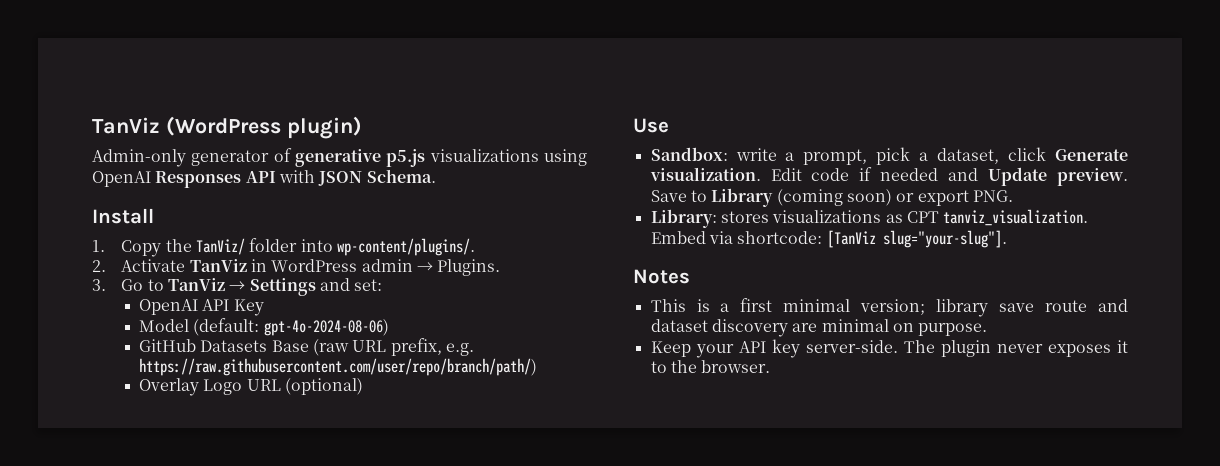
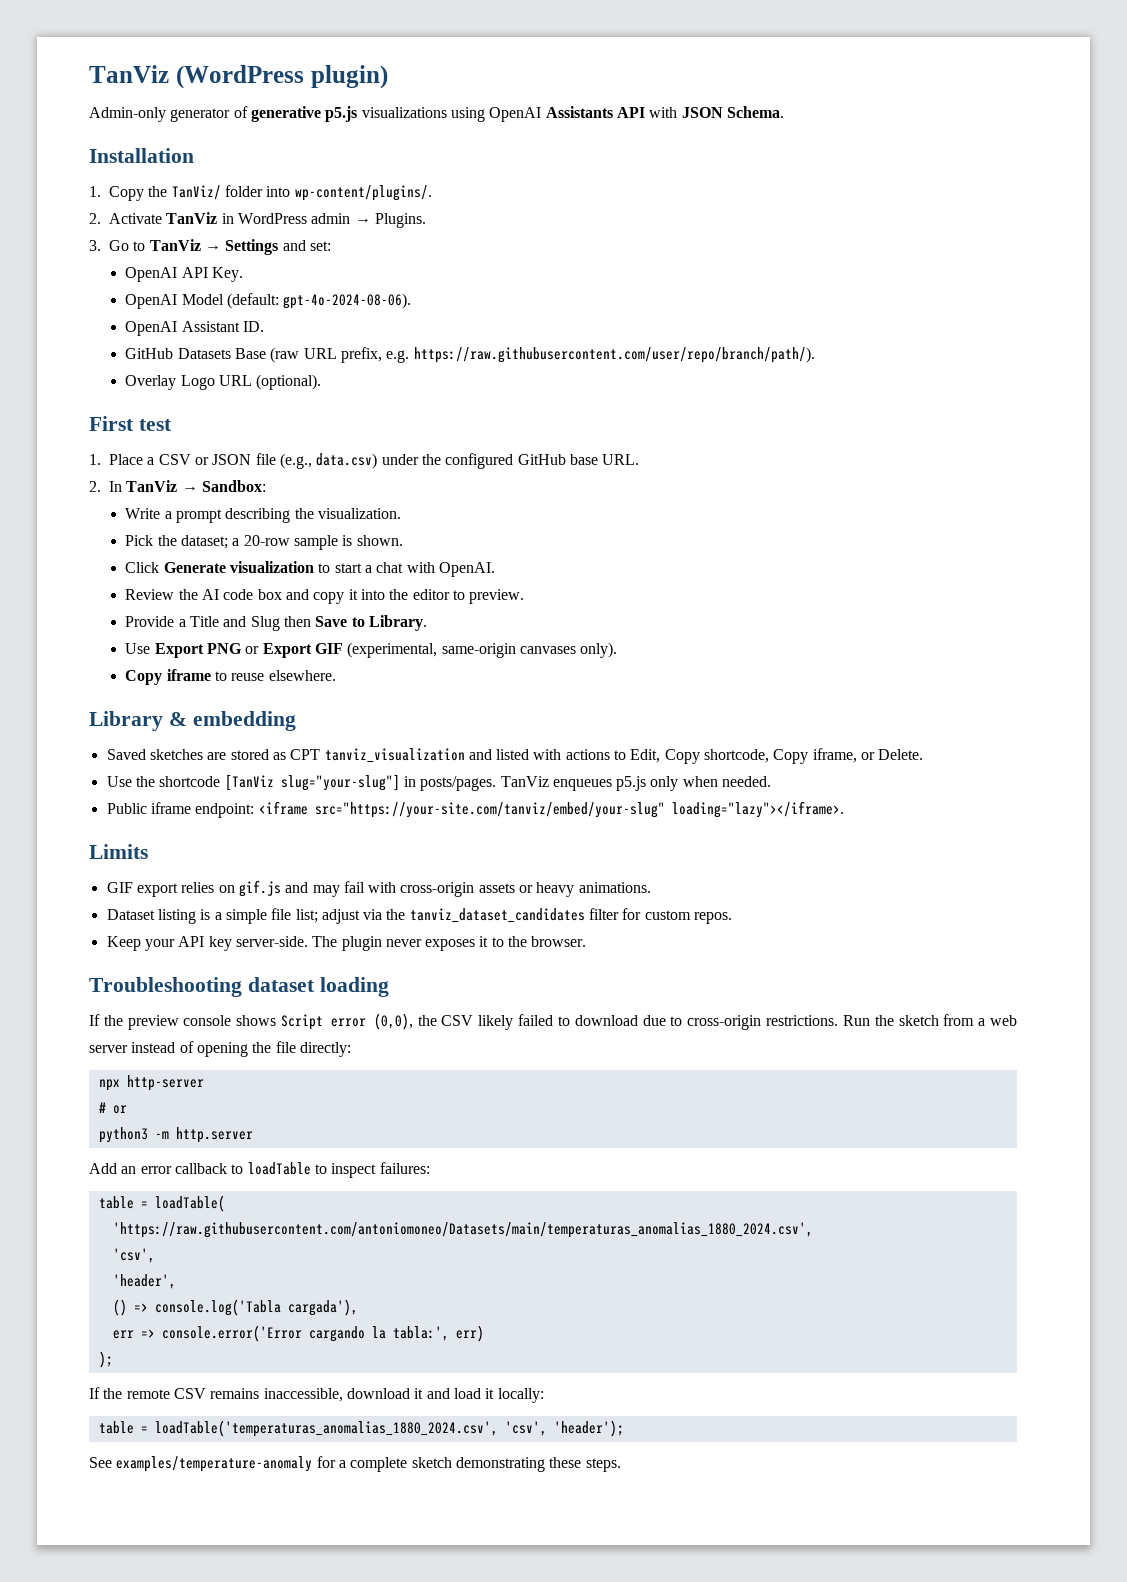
[155,171,242,188] Responses -> [545,106,613,118] Assistants
[92,208,154,224] Install -> [89,148,194,163] Installation
[233,299,264,316] [138,318,389,336] Key // Model (default: gpt-4o-2024-08-06) -> [212,267,244,282] [125,293,412,309] [125,321,265,336] Key. // OpenAI Model (default: gpt-4o-2024-08-06). // OpenAI Assistant ID.
[138,358,537,376] https://raw.githubusercontent.com/user/repo/branch/path/) -> [413,347,815,363] https://raw.githubusercontent.com/user/repo/branch/path/).
[284,378,363,395] [633,118,669,133] [650,147,1128,165] [649,167,1128,186] [650,188,1013,207] [650,209,1089,228] [650,230,1007,248] [633,269,690,284] [650,298,1128,317] [650,319,988,337] (optional) // Use // Sandbox: write a prompt, pick a dataset, click Generate visualization. Edit code if needed and Update preview. Save to Library (coming soon) or export PNG. // Library: stores visualizations as CPT tanviz_visualization. Embed via shortcode: [TanViz slug="your-slug"]. // Notes // This is a first minimal version; library save route and dataset discovery are minimal on purpose. -> [256,374,322,390] [89,416,172,431] [89,453,640,469] [89,480,266,492] [125,508,401,523] [125,535,403,550] [125,561,495,577] [125,589,525,604] [125,615,427,631] [125,642,618,658] [125,669,336,685] [89,711,296,731] [106,748,924,764] [106,774,772,791] [106,801,844,818] [89,844,148,859] [106,880,651,897] [106,908,733,924] (optional). // First test // 1. Place a CSV or JSON file (e.g., data.csv) under the configured GitHub base URL. // 2. In TanViz → Sandbox: // Write a prompt describing the visualization. // Pick the dataset; a 20‑row sample is shown. // Click Generate visualization to start a chat with OpenAI. // Review the AI code box and copy it into the editor to preview. // Provide a Title and Slug then Save to Library. // Use Export PNG or Export GIF (experimental, same‑origin canvases only). // Copy iframe to reuse elsewhere. // Library & embedding // Saved sketches are stored as CPT tanviz_visualization and listed with actions to Edit, Copy shortcode, Copy iframe, or Delete. // Use the shortcode [TanViz slug="your-slug"] in posts/pages. TanViz enqueues p5.js only when needed. // Public iframe endpoint: <iframe src="https://your-site.com/tanviz/embed/your-slug" loading="lazy"></iframe>. // Limits // GIF export relies on gif.js and may fail with cross‑origin assets or heavy animations. // Dataset listing is a simple file list; adjust via the tanviz_dataset_candidates filter for custom repos.
(771, 366) none -> [89,977,389,997] [89,1013,1017,1030] [89,1041,351,1057] [98,1075,204,1091] [98,1102,127,1114] [98,1127,253,1143] [89,1162,430,1178] [98,1195,225,1212] [112,1222,813,1238] [112,1248,155,1263] [112,1274,176,1289] [112,1299,358,1316] [112,1325,484,1342] [98,1351,113,1368] [89,1387,544,1403] [98,1420,624,1437] [89,1456,621,1472] // Troubleshooting dataset loading // If the preview console shows Script error (0,0), the CSV likely failed to download due to cross‑origin restrictions. Run the sketch from a web server instead of opening the file directly: // npx http-server // # or // python3 -m http.server // Add an error callback to loadTable to inspect failures: // table = loadTable( // 'https://raw.githubusercontent.com/antoniomoneo/Datasets/main/temperaturas_anomalias_1880_2024.csv', // 'csv', // 'header', // () => console.log('Tabla cargada'), // err => console.error('Error cargando la tabla:', err) // ); // If the remote CSV remains inaccessible, download it and load it locally: // table = loadTable('temperaturas_anomalias_1880_2024.csv', 'csv', 'header'); // See examples/temperature-anomaly for a complete sketch demonstrating these steps.

